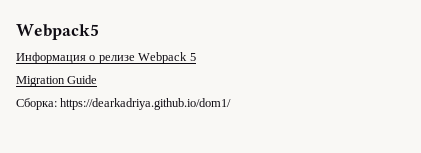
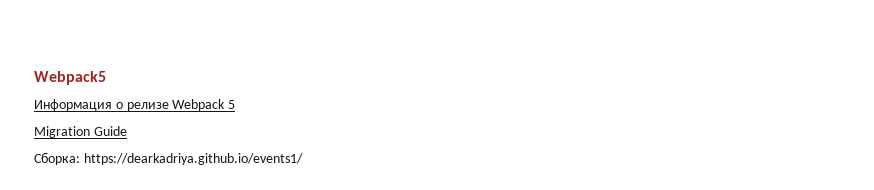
[60,98,232,110] https://dearkadriya.github.io/dom1/ -> [83,153,303,165] https://dearkadriya.github.io/events1/

